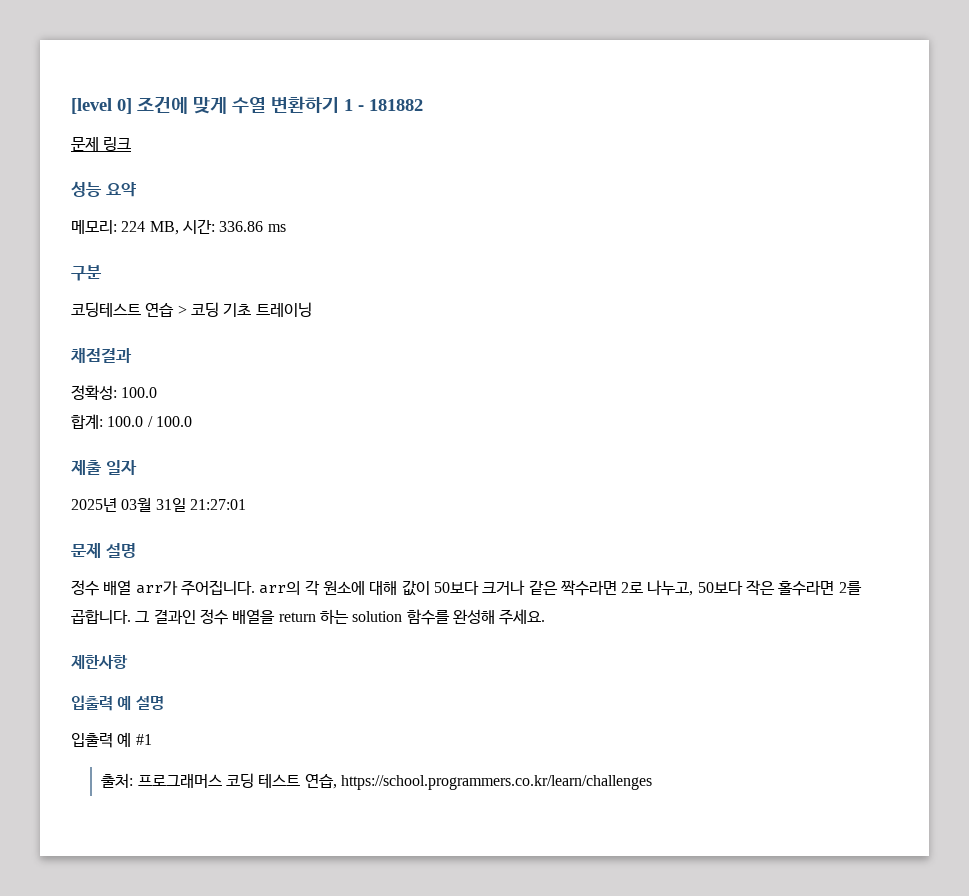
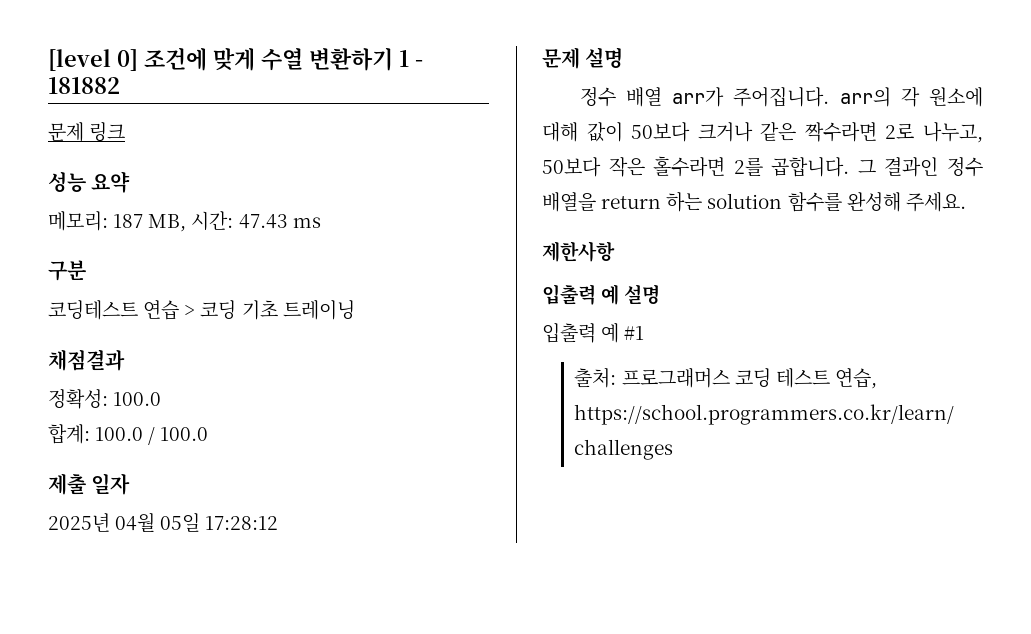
[121,221,146,232] 224 -> [113,214,144,228] 187
[219,221,264,232] 336.86 -> [238,214,288,229] 47.43
[121,497,246,512] 03월 31일 21:27:01 -> [115,512,279,532] 04월 05일 17:28:12

